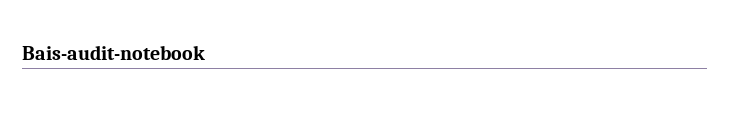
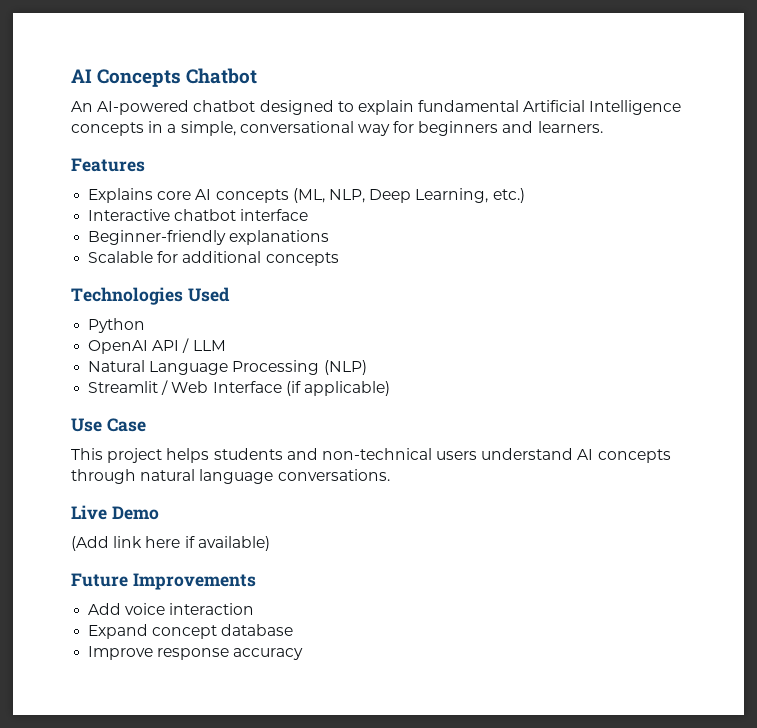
[22,45,205,60] Bais-audit-notebook -> [71,68,258,87] [71,100,682,115] [71,121,603,136] [71,158,145,172] [88,188,525,203] [88,209,309,221] [88,230,330,245] [88,251,339,266] [71,287,230,305] [88,318,146,333] [88,338,226,354] [88,360,367,375] [88,380,390,396] [71,418,146,432] [71,448,671,463] [71,469,390,484] [71,505,159,520] [71,536,270,551] [71,573,256,590] [88,603,255,615] [88,624,294,639] [88,646,304,660] AI Concepts Chatbot // An AI-powered chatbot designed to explain fundamental Artificial Intelligence concepts in a simple, conversational way for beginners and learners. // Features // Explains core AI concepts (ML, NLP, Deep Learning, etc.) // Interactive chatbot interface // Beginner-friendly explanations // Scalable for additional concepts // Technologies Used // Python // OpenAI API / LLM // Natural Language Processing (NLP) // Streamlit / Web Interface (if applicable) // Use Case // This project helps students and non-technical users understand AI concepts through natural language conversations. // Live Demo // (Add link here if available) // Future Improvements // Add voice interaction // Expand concept database // Improve response accuracy

